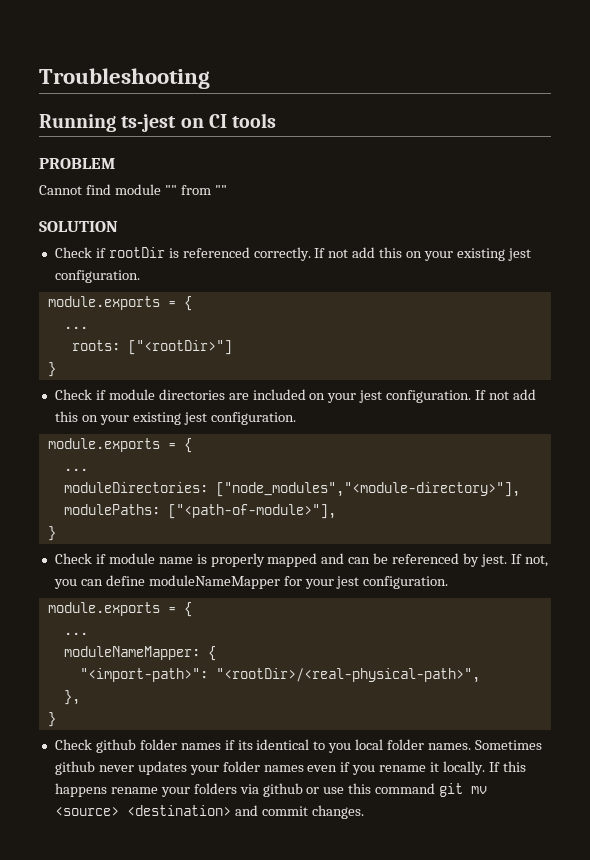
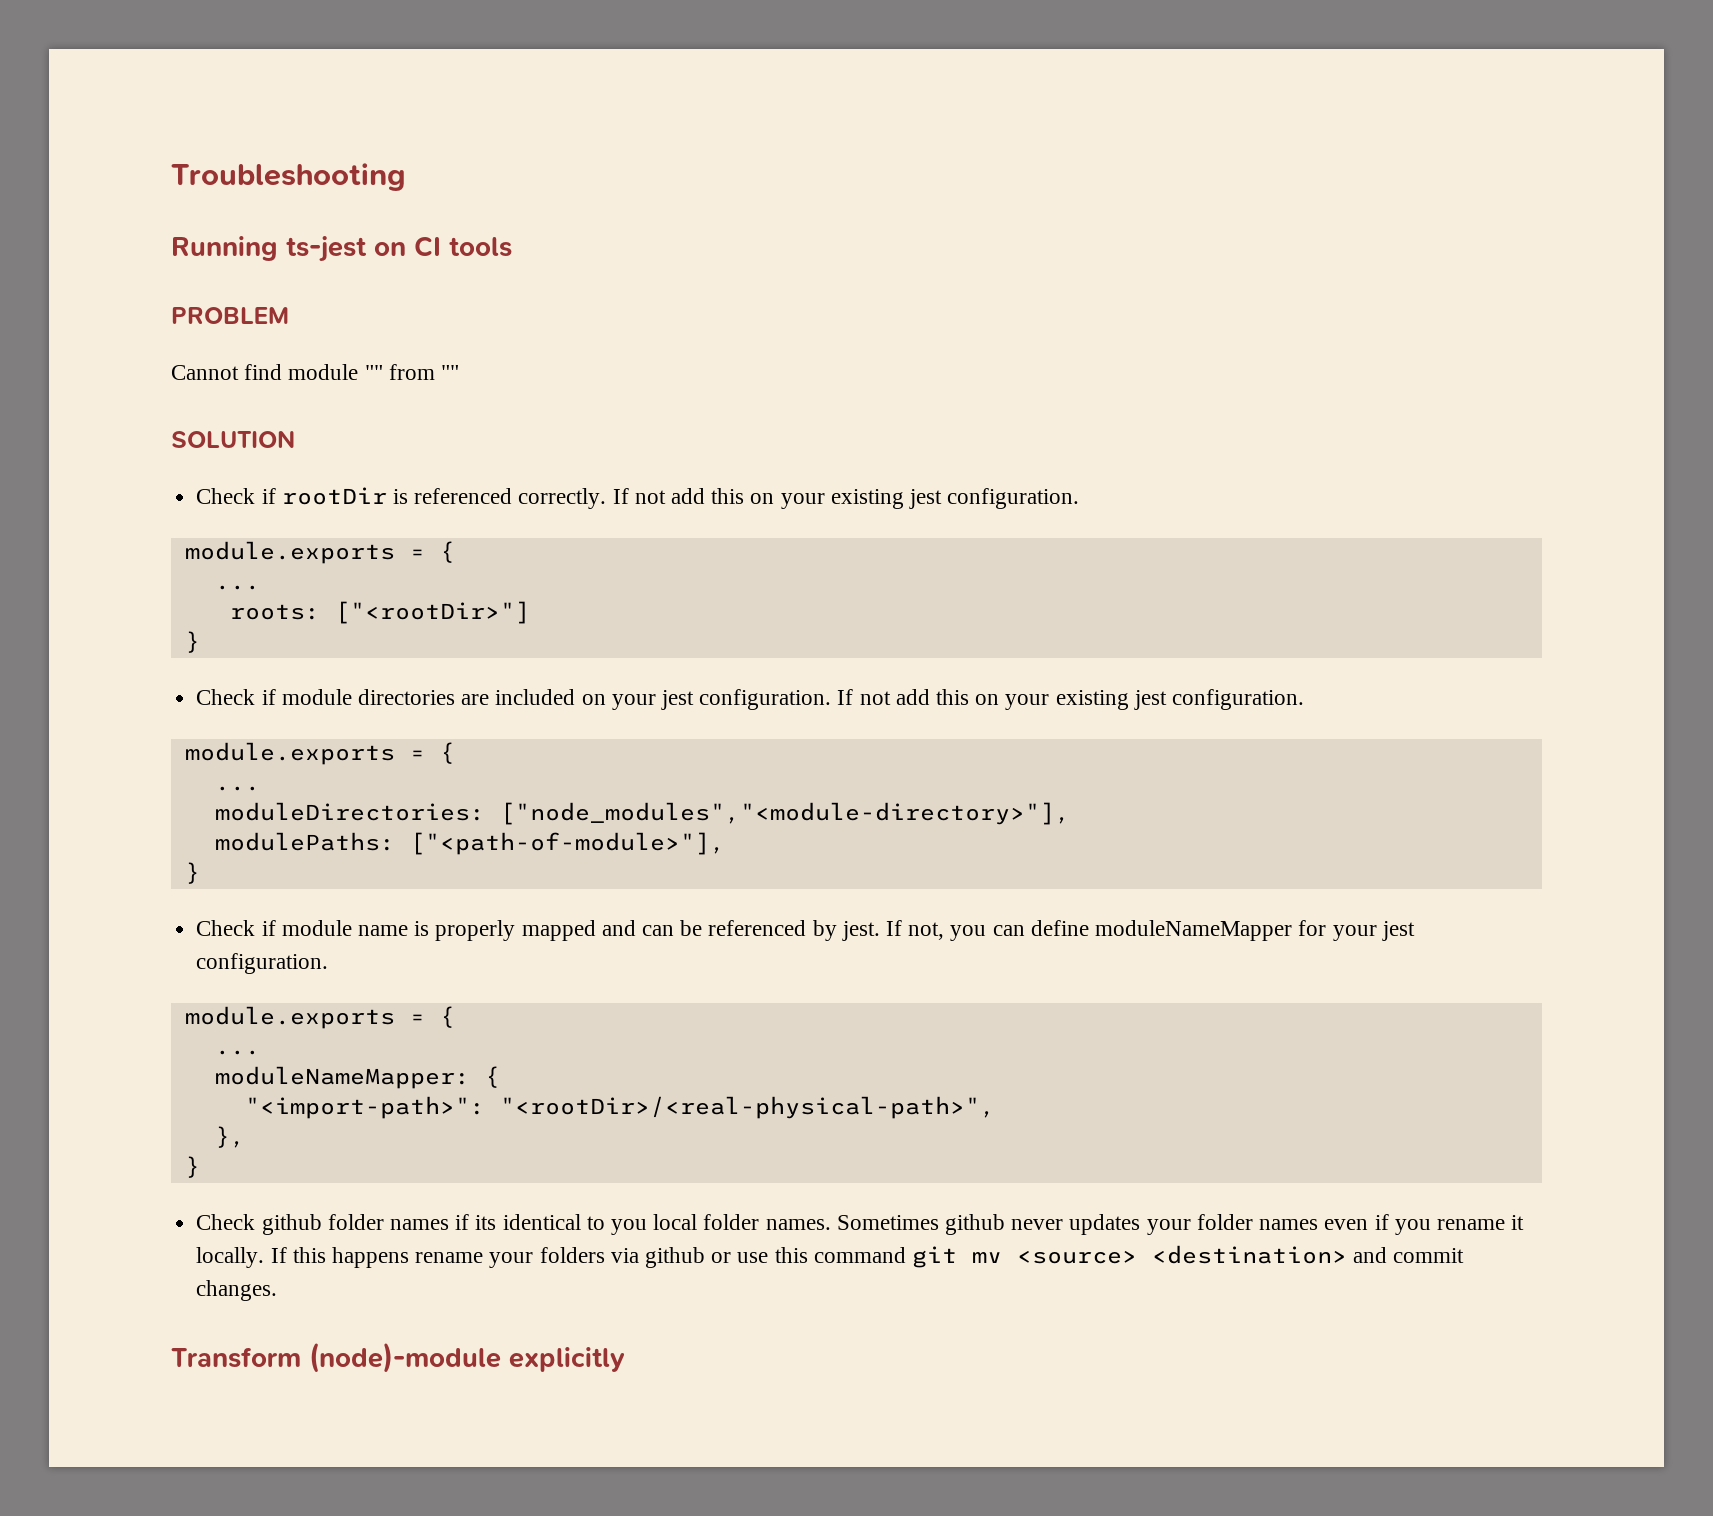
(364, 812) none -> [171,1342,625,1373] // Transform (node)-module explicitly

